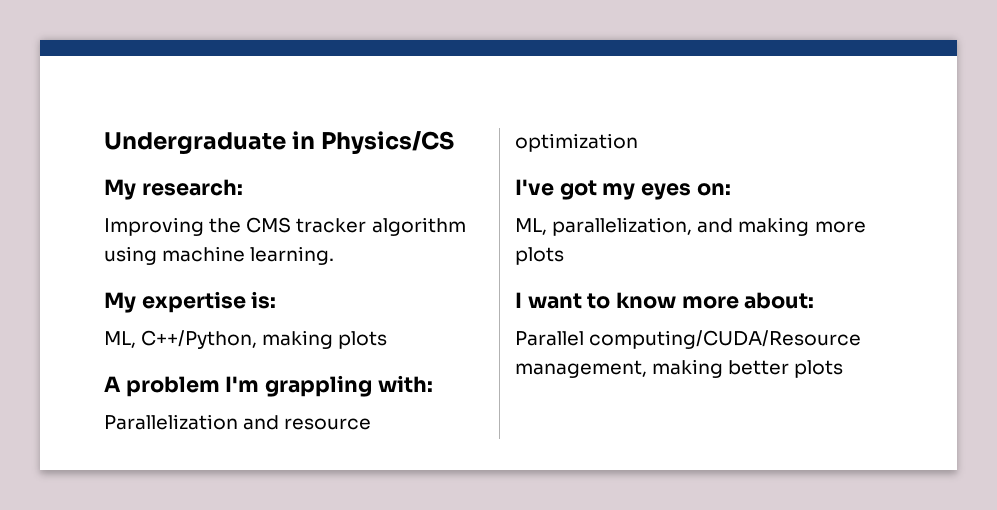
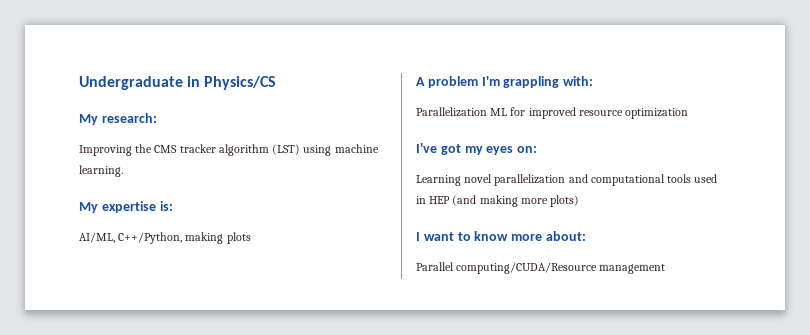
(466, 226) none -> [272,144,301,155] (LST)
[104,331,136,348] ML, -> [79,232,115,243] AI/ML,
[243,415,280,430] and -> [490,107,576,119] ML for improved
[515,217,734,236] ML, parallelization, and -> [416,174,718,186] [416,195,477,206] Learning novel parallelization and computational tools used in HEP (and
[515,247,564,265] plots -> [550,195,580,207] plots)
[515,359,844,378] management, making better plots -> [599,264,666,274] management

